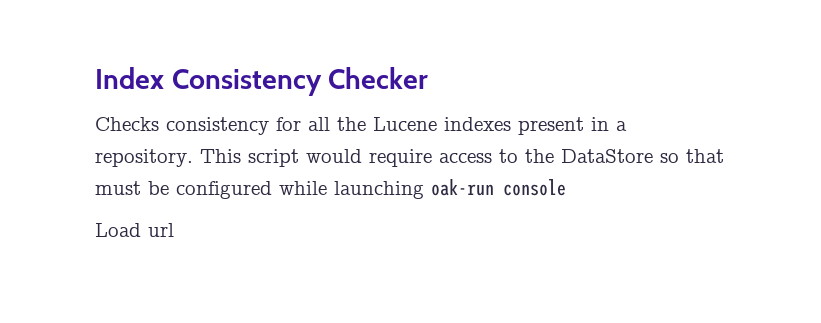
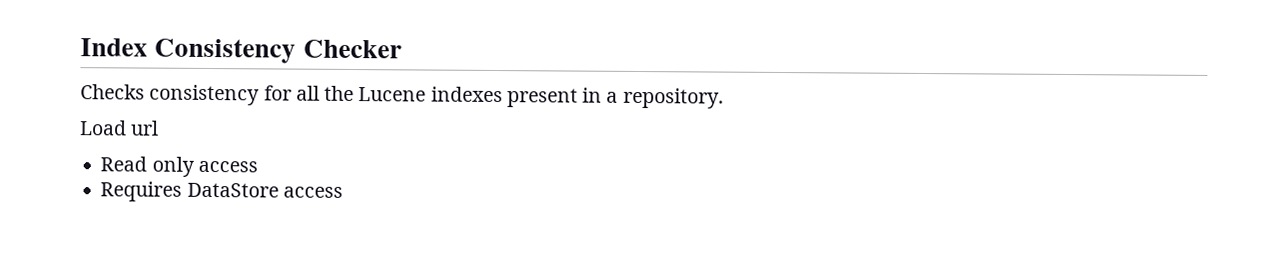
[200,149,724,167] [95,179,566,199] [95,223,174,237] This script would require access to the DataStore so that must be configured while launching oak-run console // Load url -> [79,120,160,136] [100,156,258,177] [100,181,343,202] // Load url // Read only access // Requires DataStore access

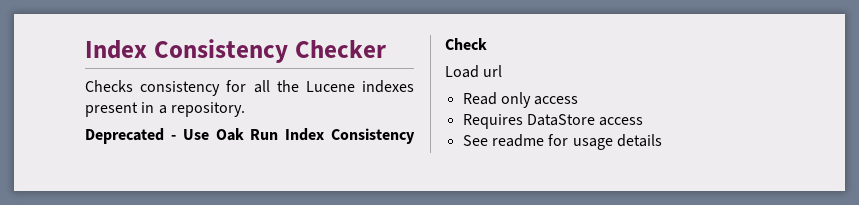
(724, 98) none -> [85,128,415,144] [445,38,487,50] // Deprecated - Use Oak Run Index Consistency Check
(343, 192) none -> [462,134,662,150] // See readme for usage details

